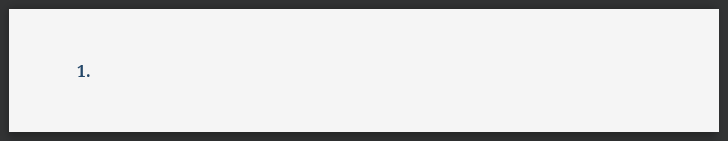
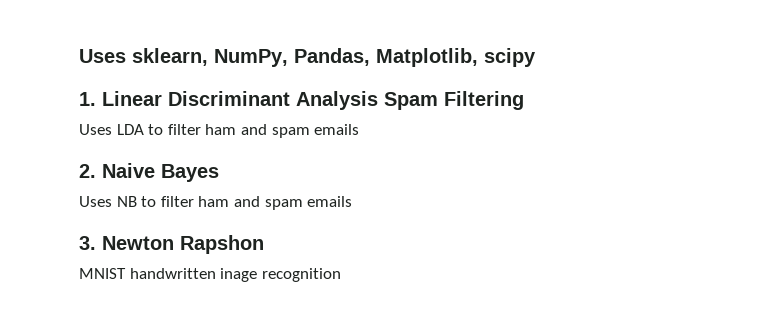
[77,65,91,77] 1. -> [79,48,536,67] [79,91,524,110] [79,124,360,138] [79,163,219,182] [79,196,353,210] [79,235,264,254] [79,268,341,282] Uses sklearn, NumPy, Pandas, Matplotlib, scipy // 1. Linear Discriminant Analysis Spam Filtering // Uses LDA to filter ham and spam emails // 2. Naive Bayes // Uses NB to filter ham and spam emails // 3. Newton Rapshon // MNIST handwritten inage recognition

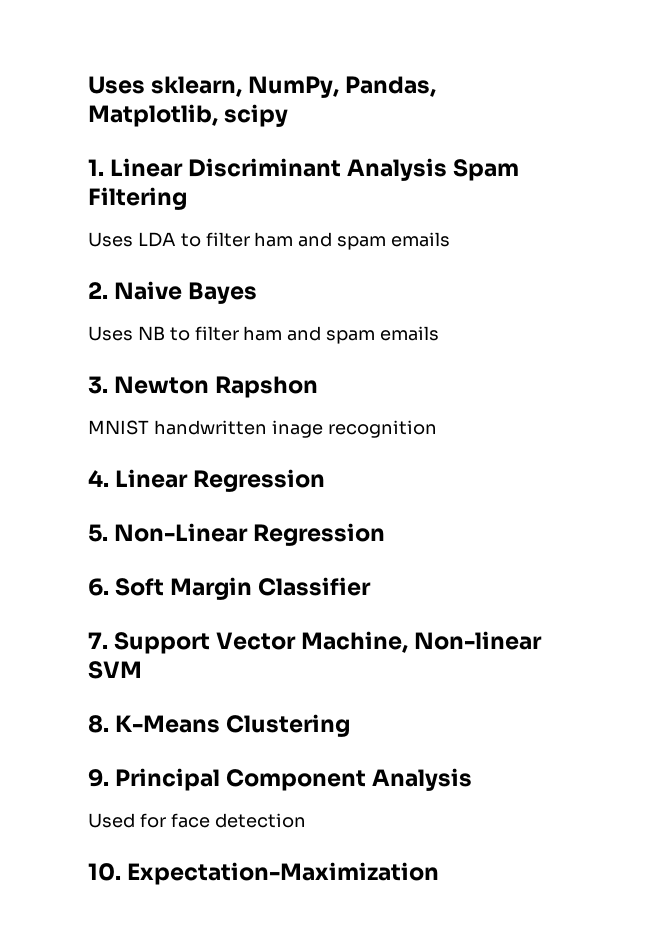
(341, 275) none -> [88,469,326,492] [88,523,386,546] [88,577,372,600] [88,631,543,654] [88,661,142,679] [88,714,351,737] [88,768,473,791] [88,813,306,828] [88,862,440,885] // 4. Linear Regression // 5. Non-Linear Regression // 6. Soft Margin Classifier // 7. Support Vector Machine, Non-linear SVM // 8. K-Means Clustering // 9. Principal Component Analysis // Used for face detection // 10. Expectation-Maximization

